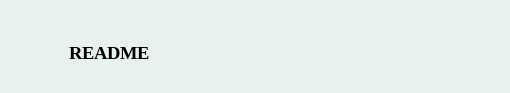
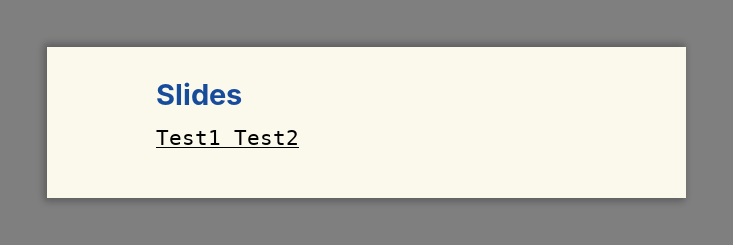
[69,47,149,59] README -> [156,82,242,105] [156,130,299,145] Slides // Test1 Test2

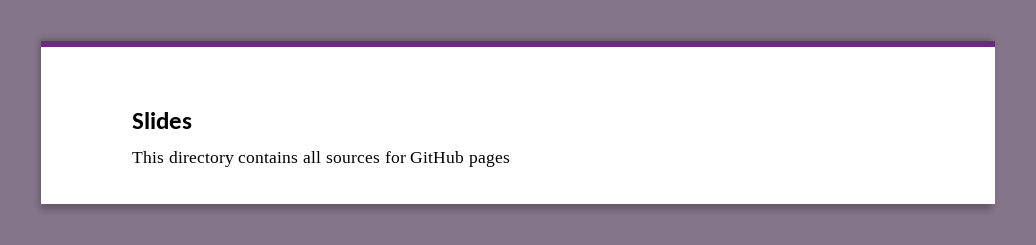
[156,130,299,145] Test1 Test2 -> [132,151,511,167] This directory contains all sources for GitHub pages

